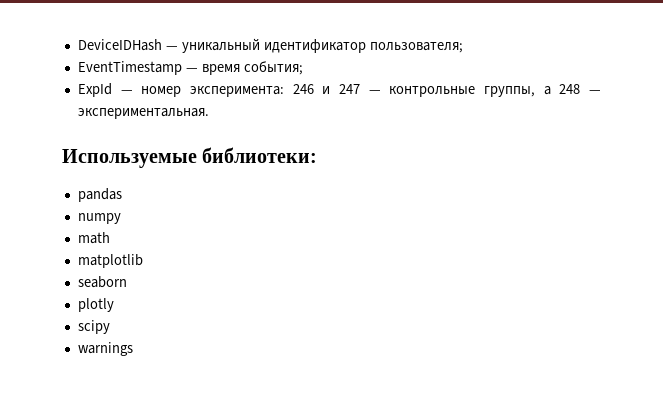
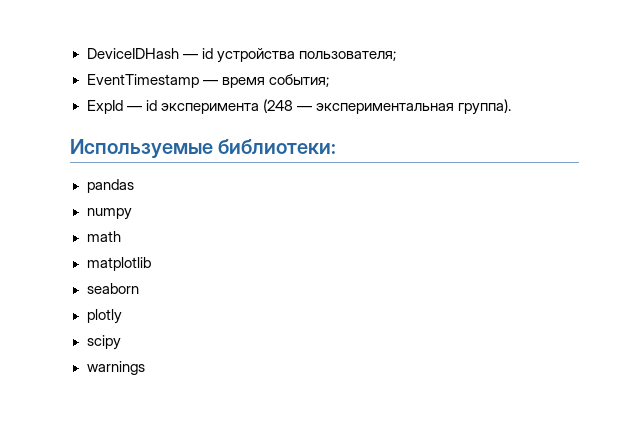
[181,38,366,53] уникальный идентификатор -> [201,48,295,63] id устройства
[141,84,601,97] [77,108,209,119] номер эксперимента: 246 и 247 — контрольные группы, а 248 — экспериментальная. -> [145,99,511,115] id эксперимента (248 — экспериментальная группа).

